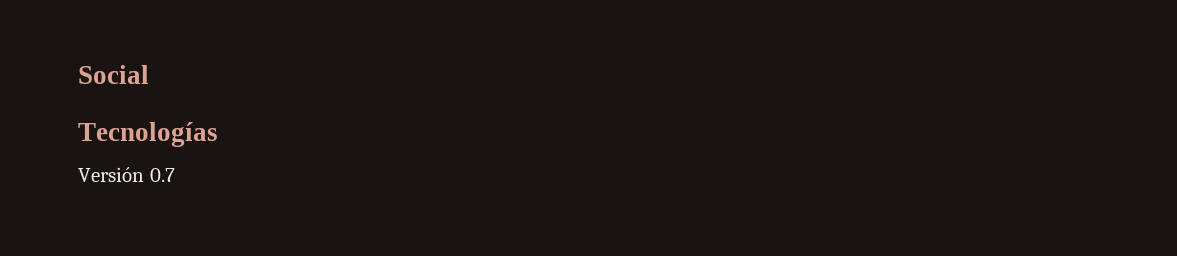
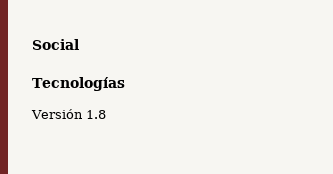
[149,168,175,182] 0.7 -> [85,110,106,119] 1.8

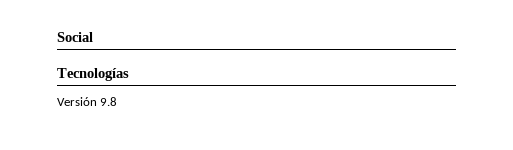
[85,110,106,119] 1.8 -> [100,97,118,106] 9.8

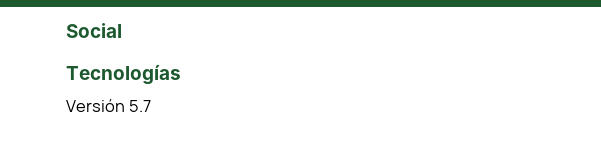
[100,97,118,106] 9.8 -> [129,100,152,112] 5.7

